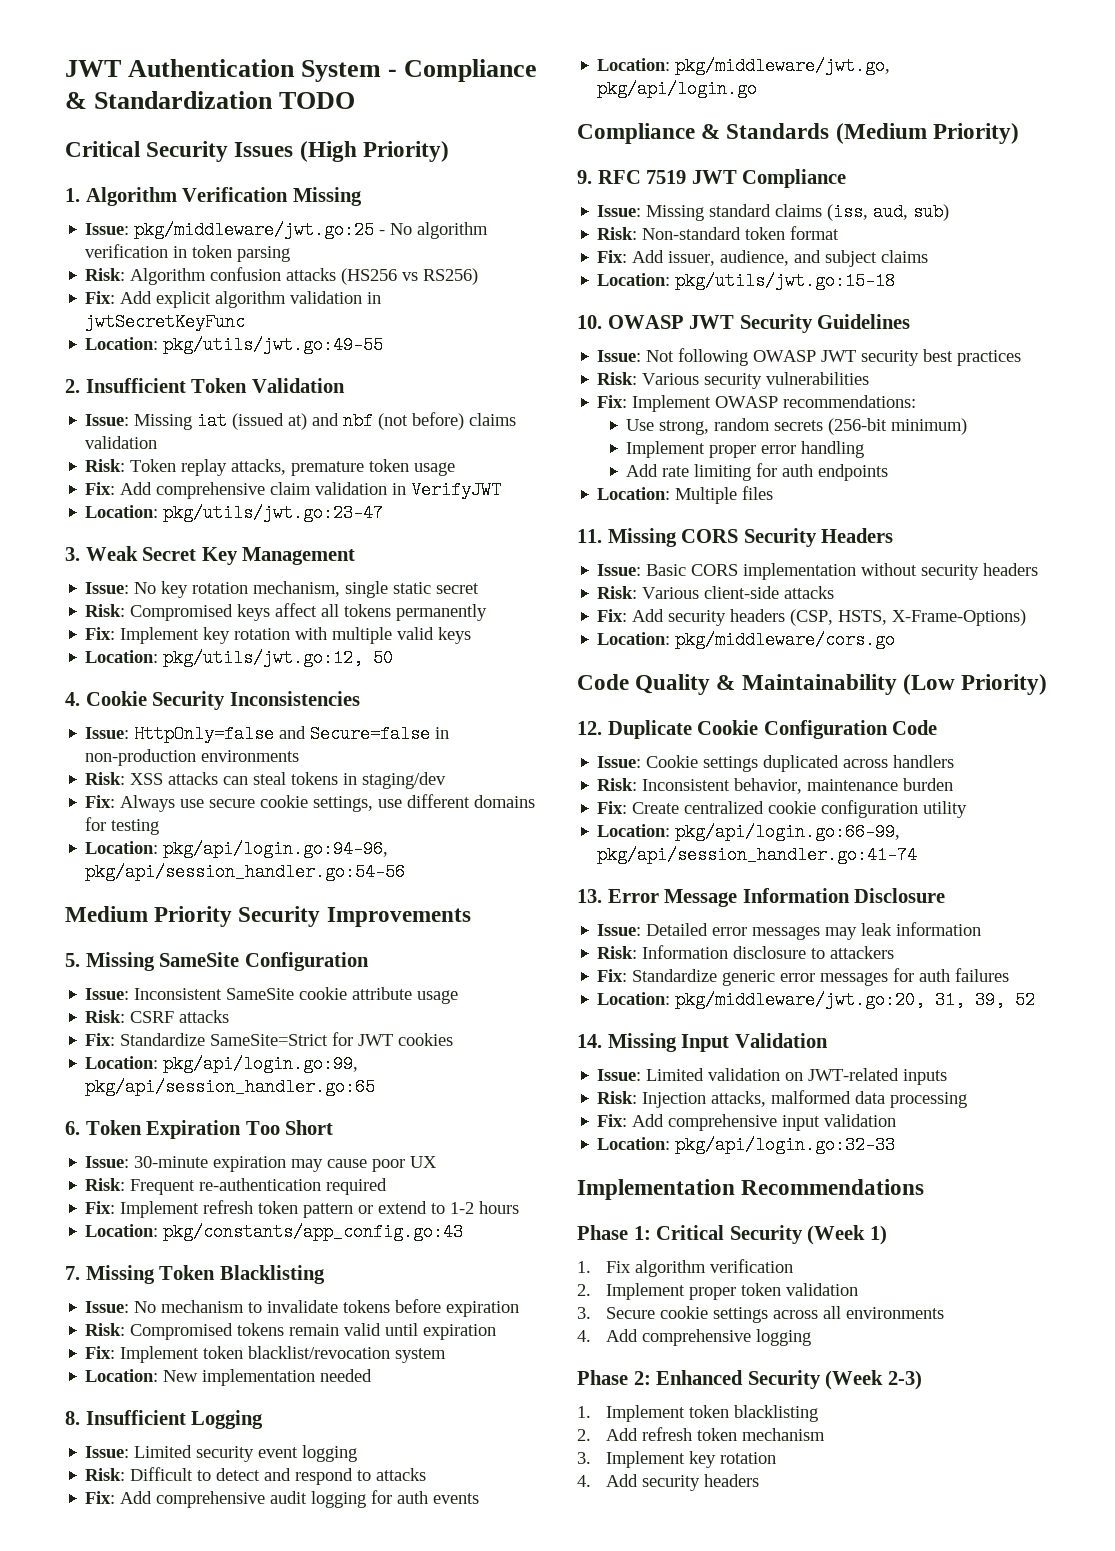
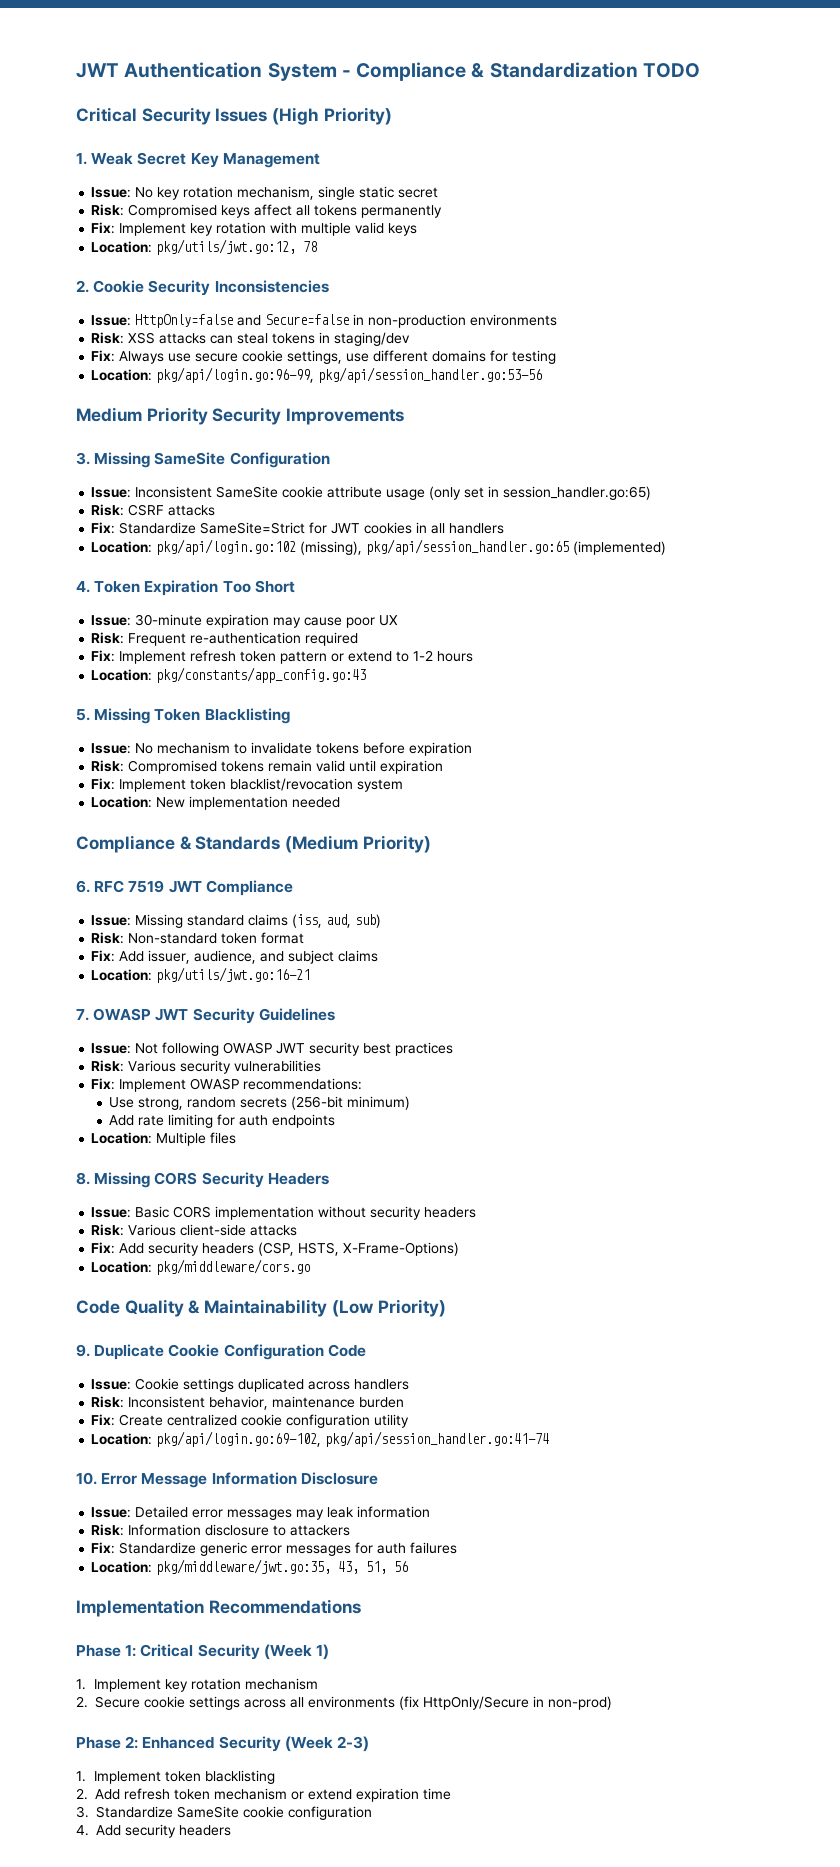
[85,187,362,206] [85,221,489,239] [85,244,291,262] [85,267,479,285] [85,291,382,308] [85,313,246,331] [85,336,384,354] [65,378,345,393] [85,412,517,430] [85,436,158,449] [85,459,456,476] [85,481,502,499] [85,504,384,522] [65,547,80,561] Algorithm Verification Missing // Issue: pkg/middleware/jwt.go:25 - No algorithm verification in token parsing // Risk: Algorithm confusion attacks (HS256 vs RS256) // Fix: Add explicit algorithm validation in jwtSecretKeyFunc // Location: pkg/utils/jwt.go:49-55 // 2. Insufficient Token Validation // Issue: Missing iat (issued at) and nbf (not before) claims validation // Risk: Token replay attacks, premature token usage // Fix: Add comprehensive claim validation in VerifyJWT // Location: pkg/utils/jwt.go:23-47 // 3. -> (87, 159) none
[373,649,394,667] [65,692,80,706] 50 // 4. -> [303,241,318,252] [76,280,89,293] 78 // 2.
[163,840,389,858] [85,863,406,881] pkg/api/login.go:94-96, pkg/api/session_handler.go:54-56 -> [156,367,543,383] pkg/api/login.go:96-99, pkg/api/session_handler.go:53-56
[65,953,80,967] 5. -> [76,452,90,465] 3.
(459, 997) none -> [429,486,652,500] (only set in session_handler.go:65)
[85,1055,359,1073] // Location: pkg/api/login.go:99, -> [416,522,505,534] [91,539,363,555] in all handlers // Location: pkg/api/login.go:102 (missing),
[65,1121,80,1135] // 6. -> [573,541,667,555] [76,581,90,593] (implemented) // 4.
[65,1266,80,1280] 7. -> [76,709,90,721] 5.
[65,1410,264,1429] [85,1445,358,1462] [85,1467,427,1485] [85,1490,480,1508] [597,57,891,75] [597,80,758,98] // 8. Insufficient Logging // Issue: Limited security event logging // Risk: Difficult to detect and respond to attacks // Fix: Add comprehensive audit logging for auth events // Location: pkg/middleware/jwt.go, pkg/api/login.go -> (341, 802) none
[577,170,592,184] 9. -> [76,880,90,893] 6.
[675,272,896,290] [577,315,602,329] pkg/utils/jwt.go:15-18 // 10. -> [156,967,311,983] [76,1009,89,1021] pkg/utils/jwt.go:16-21 // 7.
[626,441,865,458] // Implement proper error handling -> (411, 1103) none
[577,529,602,543] 11. -> [76,1172,90,1185] 8.
[577,721,602,735] 12. -> [76,1344,90,1357] 9.
[675,823,901,841] pkg/api/login.go:66-99, -> [156,1431,322,1447] pkg/api/login.go:69-102,
[577,889,602,903] 13. -> [76,1472,97,1485] 10.
[675,991,1036,1009] [577,1033,828,1052] [597,1068,948,1085] [597,1090,968,1108] [597,1114,897,1131] [597,1136,896,1154] pkg/middleware/jwt.go:20, 31, 39, 52 // 14. Missing Input Validation // Issue: Limited validation on JWT-related inputs // Risk: Injection attacks, malformed data processing // Fix: Add comprehensive input validation // Location: pkg/api/login.go:32-33 -> [156,1559,409,1575] pkg/middleware/jwt.go:35, 43, 51, 56
[606,1259,794,1277] [577,1283,859,1300] [577,1307,591,1319] Fix algorithm verification // 2. Implement proper token validation // 3. -> [94,1678,319,1692] [76,1696,88,1708] Implement key rotation mechanism // 2.
[577,1329,812,1346] // 4. Add comprehensive logging -> [399,1696,612,1710] (fix HttpOnly/Secure in non-prod)
[577,1451,777,1468] // 3. Implement key rotation -> [291,1788,451,1802] [76,1806,372,1820] or extend expiration time // 3. Standardize SameSite cookie configuration

